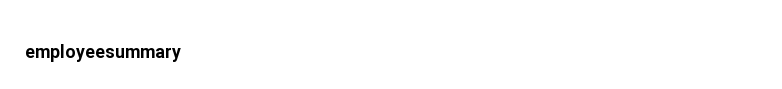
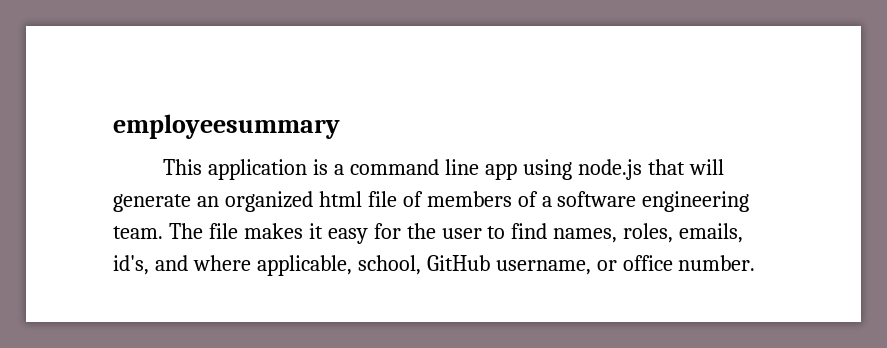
(181, 53) none -> [163,159,724,180] [113,191,750,212] [113,223,744,244] [113,255,756,276] // This application is a command line app using node.js that will generate an organized html file of members of a software engineering team. The file makes it easy for the user to find names, roles, emails, id's, and where applicable, school, GitHub username, or office number.

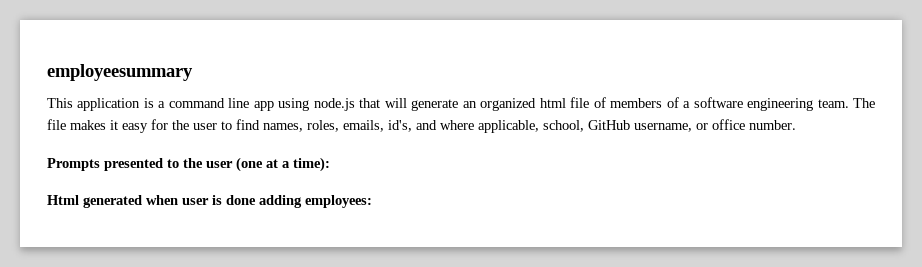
(756, 263) none -> [47,157,330,172] [47,195,372,208] // Prompts presented to the user (one at a time): // Html generated when user is done adding employees:

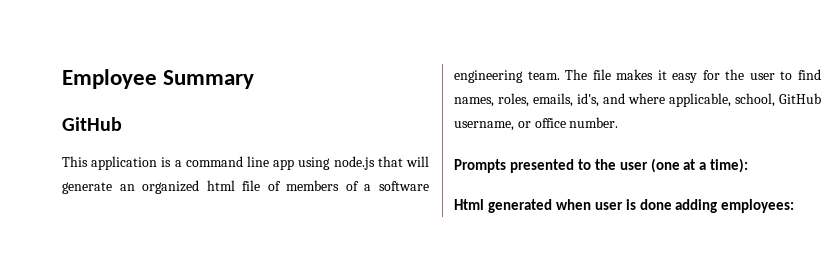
[47,64,193,81] employeesummary -> [62,69,255,89] [62,117,122,131] Employee Summary // GitHub

